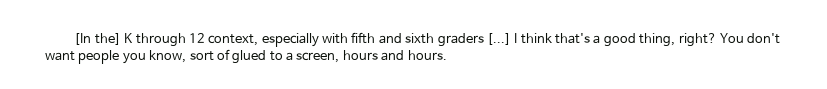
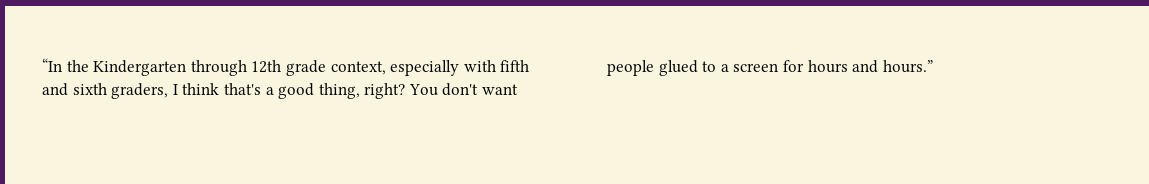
[74,33,205,47] [In the] K through 12 -> [42,58,326,76] “In the Kindergarten through 12th grade
[437,33,511,47] graders [...] -> [111,83,169,99] graders,
[122,49,230,64] you know, sort of -> (654, 68) none
[296,52,340,63] screen, -> [733,60,804,72] screen for
[407,50,447,60] hours. -> [882,60,933,73] hours.”

